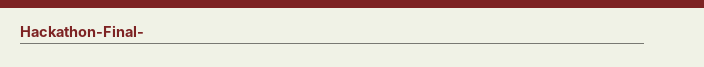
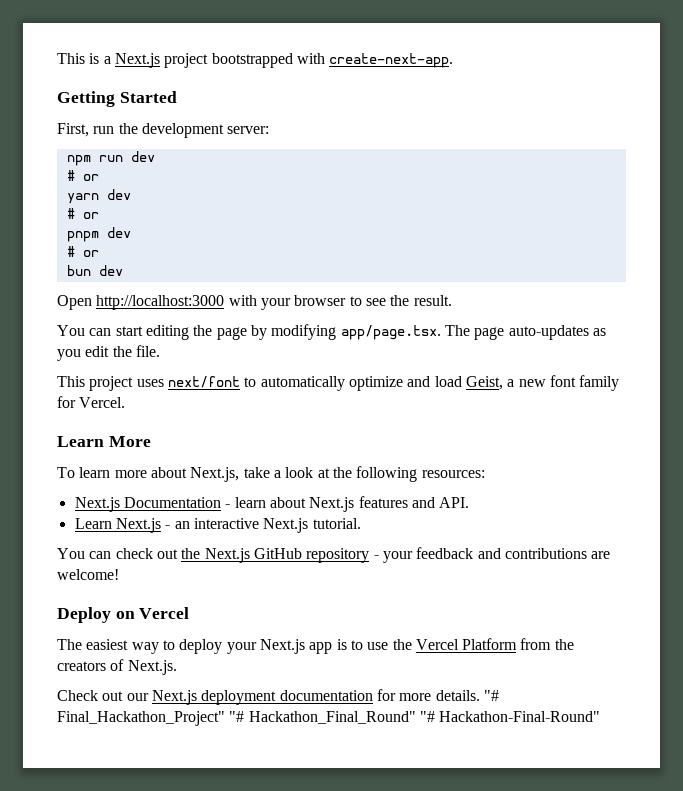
[20,25,144,37] Hackathon-Final- -> [57,53,454,68] [57,91,177,107] [57,123,270,138] [66,151,155,166] [66,170,99,181] [66,189,131,204] [66,208,99,219] [66,227,131,242] [66,246,99,257] [66,265,123,276] [57,295,452,310] [57,324,606,340] [57,345,160,361] [57,375,620,391] [57,396,126,408] [57,436,151,447] [57,466,485,482] [74,496,470,512] [74,518,361,533] [57,547,611,563] [57,569,119,580] [57,607,190,623] [57,638,574,654] [57,659,177,675] [57,689,499,705] [57,711,601,726] This is a Next.js project bootstrapped with create-next-app. // Getting Started // First, run the development server: // npm run dev // # or // yarn dev // # or // pnpm dev // # or // bun dev // Open http://localhost:3000 with your browser to see the result. // You can start editing the page by modifying app/page.tsx. The page auto-updates as you edit the file. // This project uses next/font to automatically optimize and load Geist, a new font family for Vercel. // Learn More // To learn more about Next.js, take a look at the following resources: // Next.js Documentation - learn about Next.js features and API. // Learn Next.js - an interactive Next.js tutorial. // You can check out the Next.js GitHub repository - your feedback and contributions are welcome! // Deploy on Vercel // The easiest way to deploy your Next.js app is to use the Vercel Platform from the creators of Next.js. // Check out our Next.js deployment documentation for more details. "# Final_Hackathon_Project" "# Hackathon_Final_Round" "# Hackathon-Final-Round"

